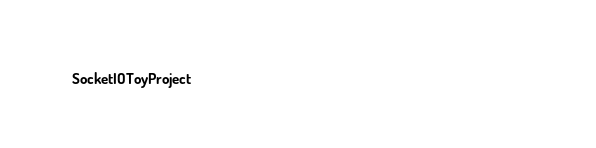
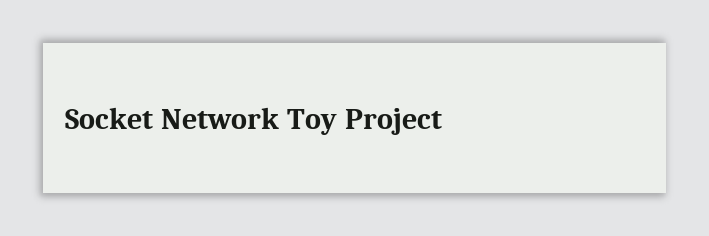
[72,72,191,88] SocketIOToyProject -> [65,107,442,135] Socket Network Toy Project

